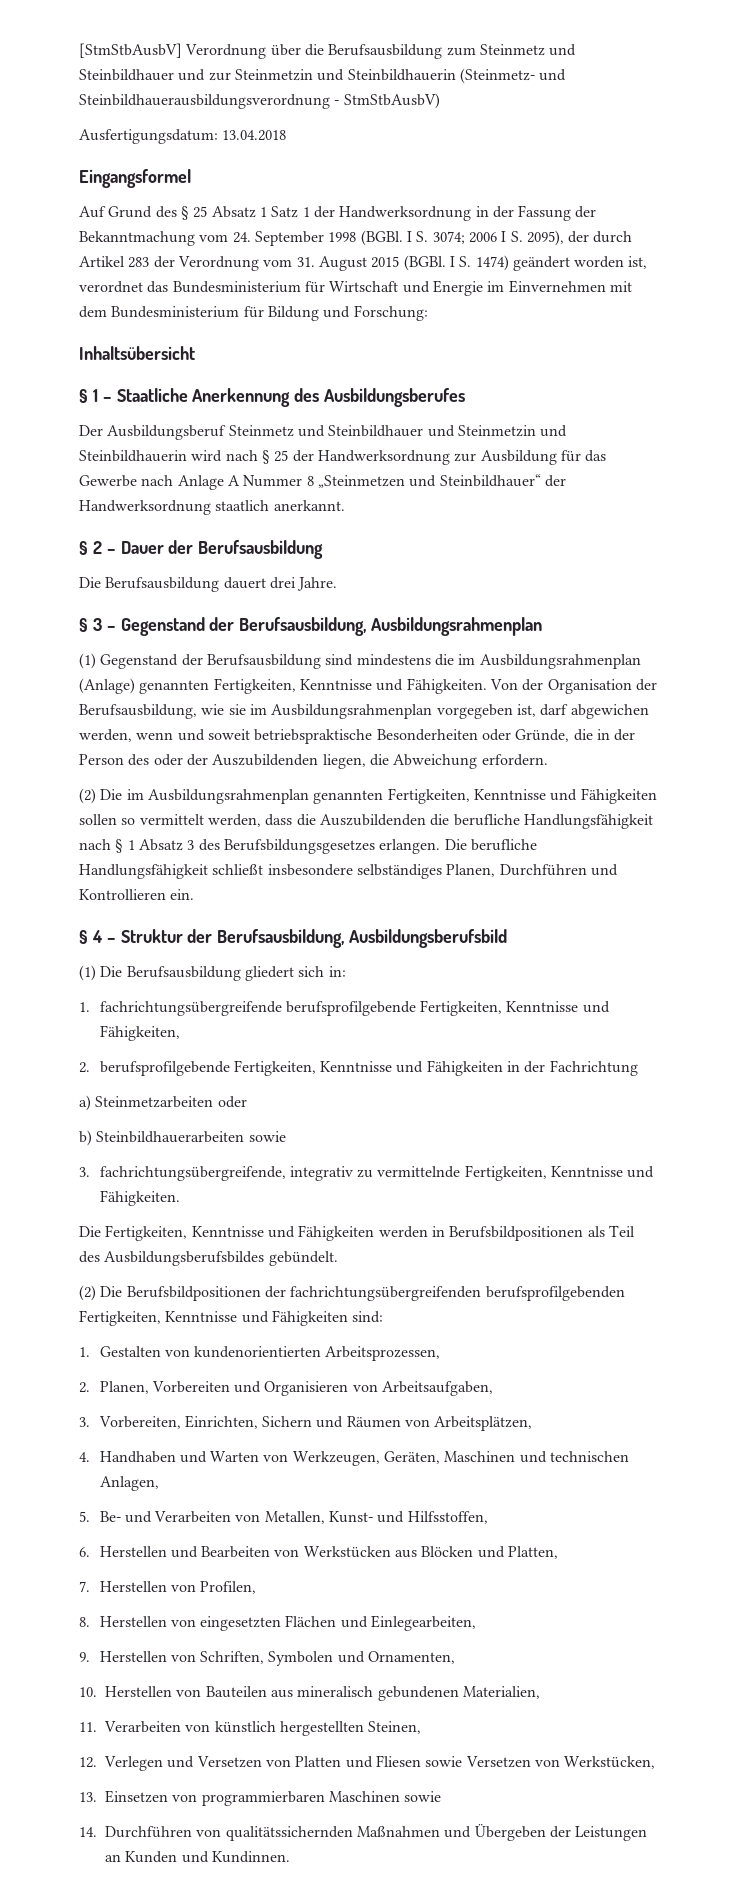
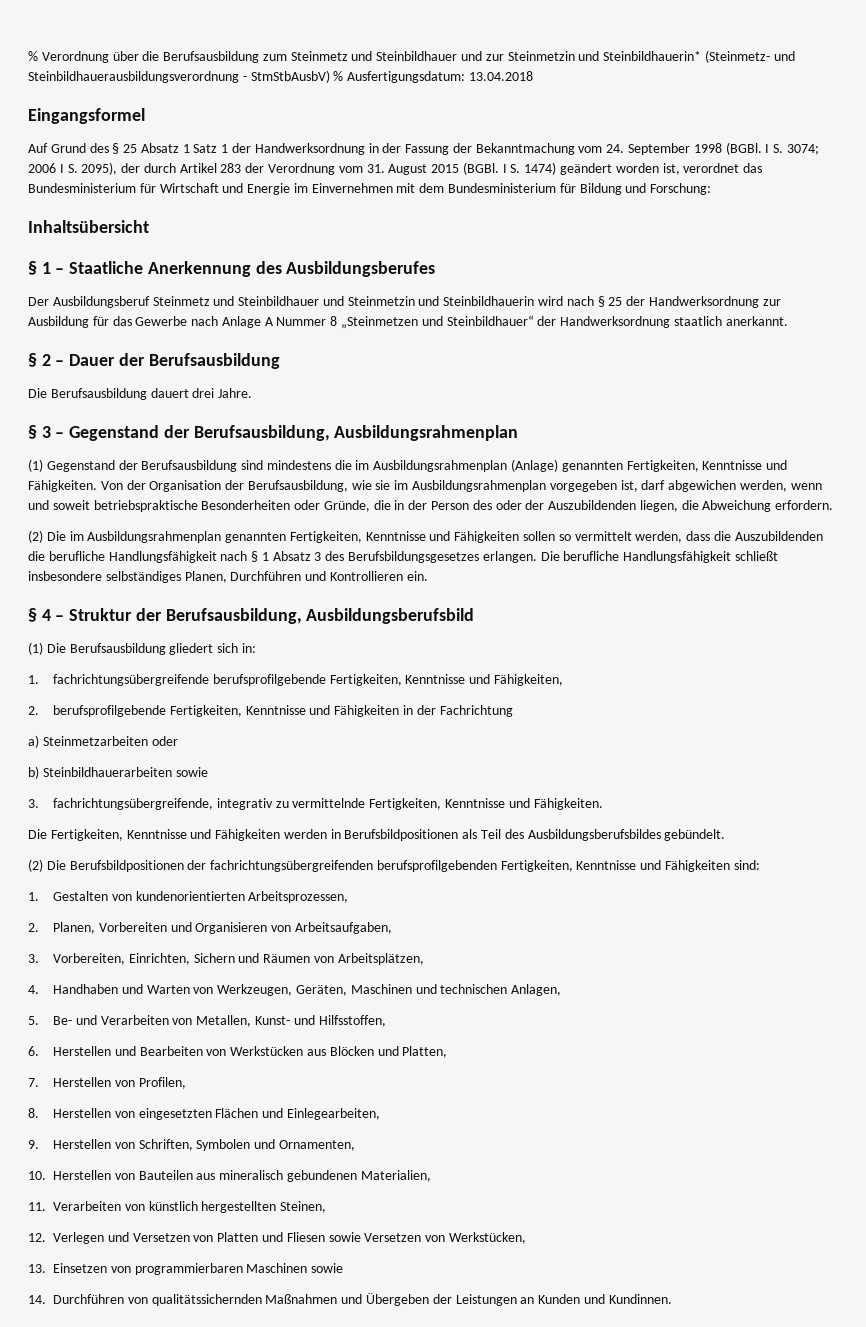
[79,43,182,58] [StmStbAusbV] -> [28,51,38,61] %
[347,69,456,81] Steinbildhauerin -> [603,51,702,61] Steinbildhauerin*
(440, 101) // -> [333,71,344,81] %

